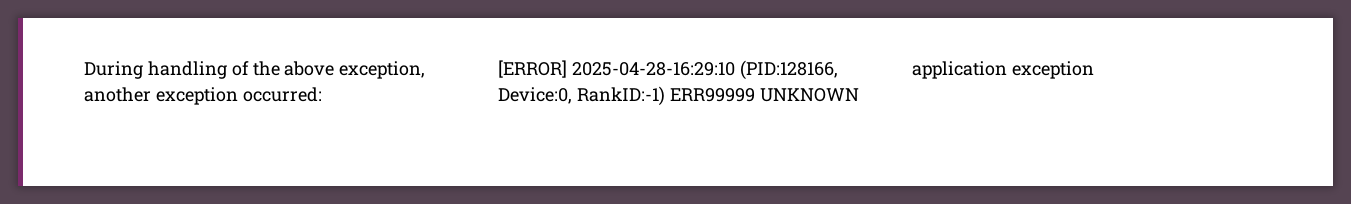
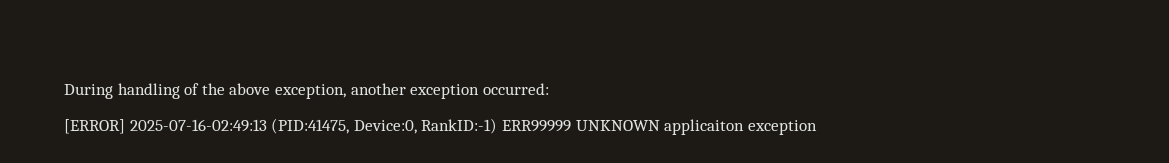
[571,60,838,80] 2025-04-28-16:29:10 (PID:128166, -> [129,118,350,134] 2025-07-16-02:49:13 (PID:41475,
[912,61,1007,79] application -> [664,119,745,135] applicaiton

